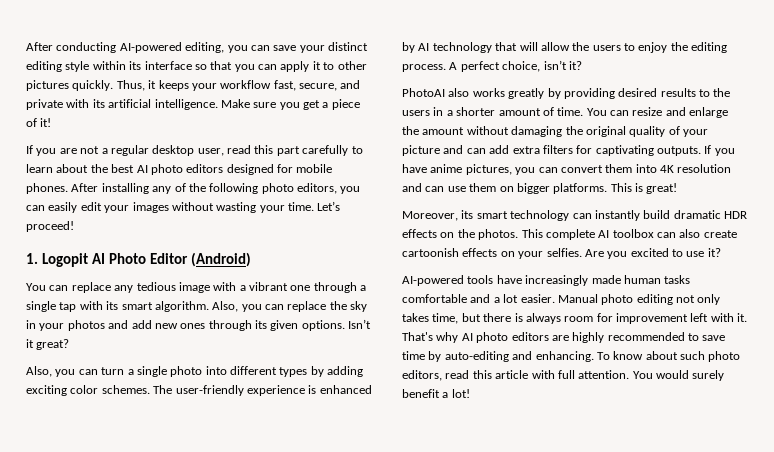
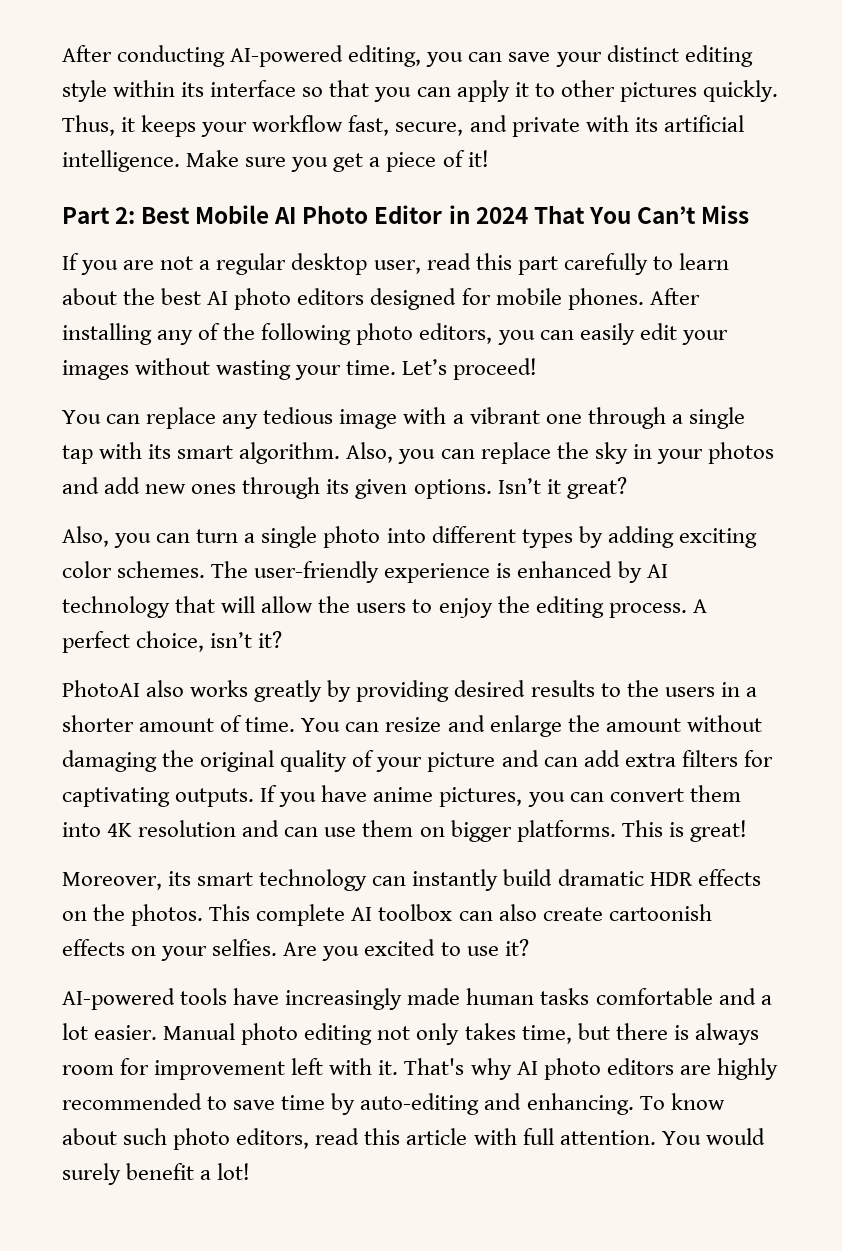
(52, 122) none -> [62,205,749,224] // Part 2: Best Mobile AI Photo Editor in 2024 That You Can’t Miss
[26,252,251,267] // 1. Logopit AI Photo Editor (Android) -> (538, 369) none

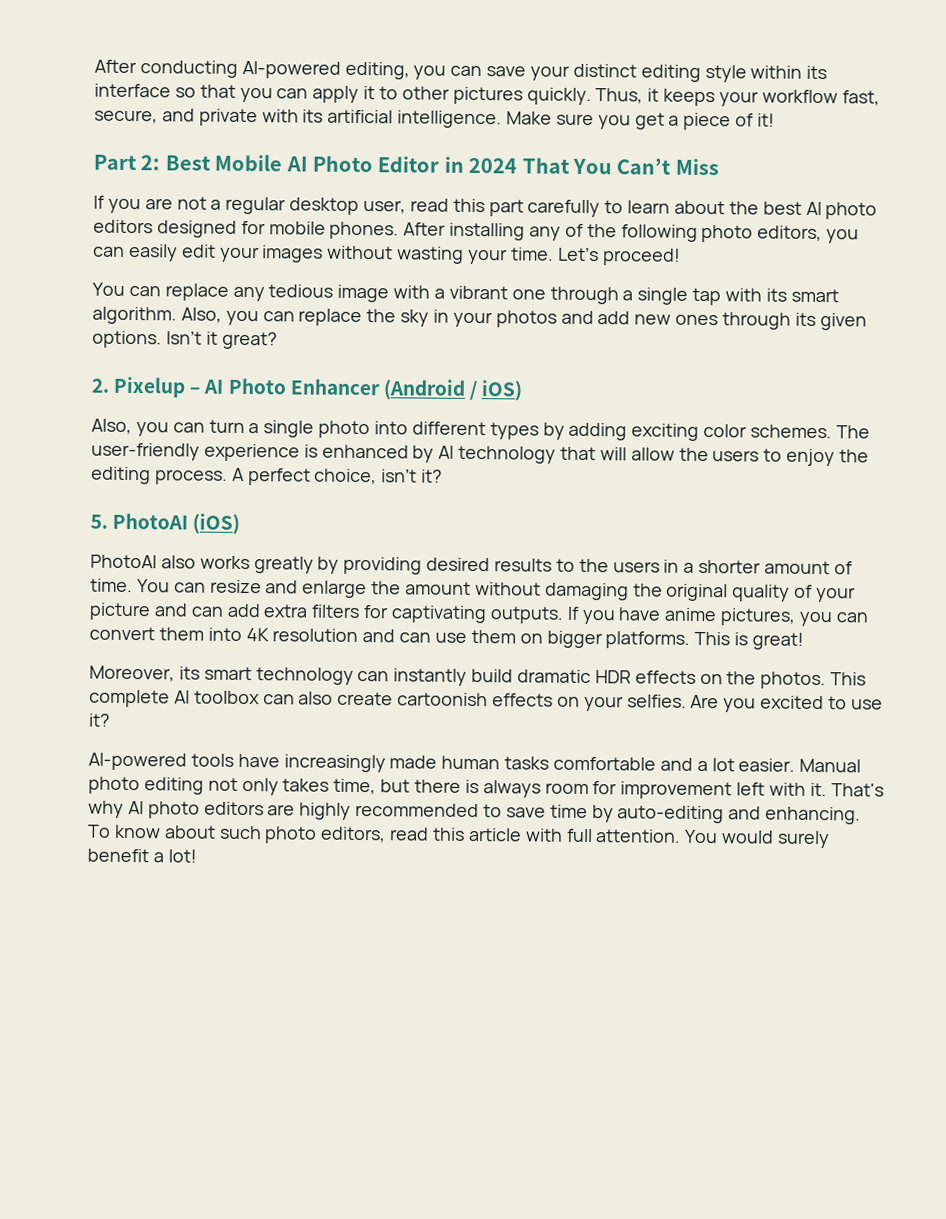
(627, 488) none -> [91,376,524,401] // 2. Pixelup – AI Photo Enhancer (Android / iOS)
(283, 639) none -> [90,512,241,534] // 5. PhotoAI (iOS)

